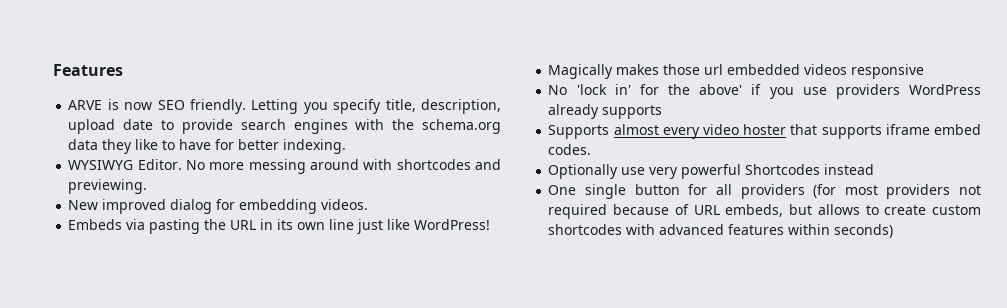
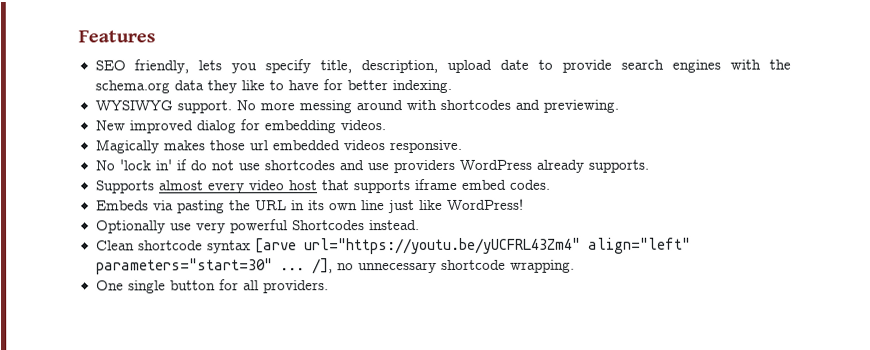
[68,99,299,114] ARVE is now SEO friendly. Letting -> [94,59,223,74] SEO friendly, lets
[137,159,182,170] Editor. -> [176,100,232,114] support.
(369, 204) none -> [94,139,462,154] [94,159,649,174] [95,178,551,194] // Magically makes those url embedded videos responsive. // No 'lock in' if do not use shortcodes and use providers WordPress already supports. // Supports almost every video host that supports iframe embed codes.
[548,64,925,79] [548,84,981,99] [548,104,663,119] [548,124,981,139] [548,144,592,155] // Magically makes those url embedded videos responsive // No 'lock in' for the above' if you use providers WordPress already supports // Supports almost every video hoster that supports iframe embed codes. -> (524, 204) none
[824,164,875,175] instead -> [368,220,420,231] [95,237,691,255] [95,258,575,275] instead. // Clean shortcode syntax [arve url="https://youtu.be/yUCFRL43Zm4" align="left" parameters="start=30" ... /], no unnecessary shortcode wrapping.
[740,184,981,199] [548,204,982,219] [548,224,894,238] providers (for most providers not required because of URL embeds, but allows to create custom shortcodes with advanced features within seconds) -> [262,280,329,294] providers.

